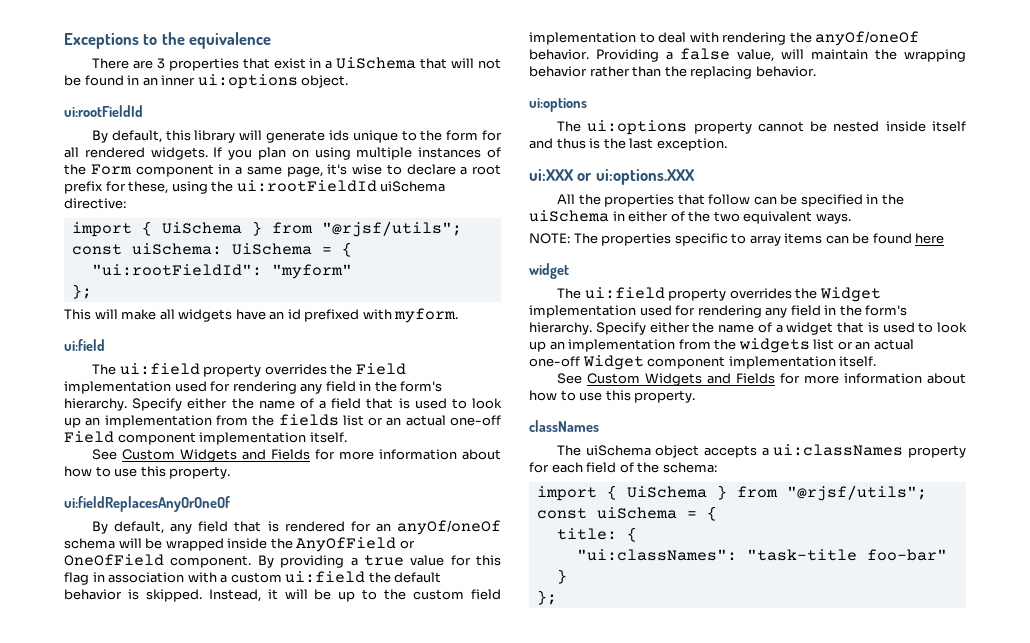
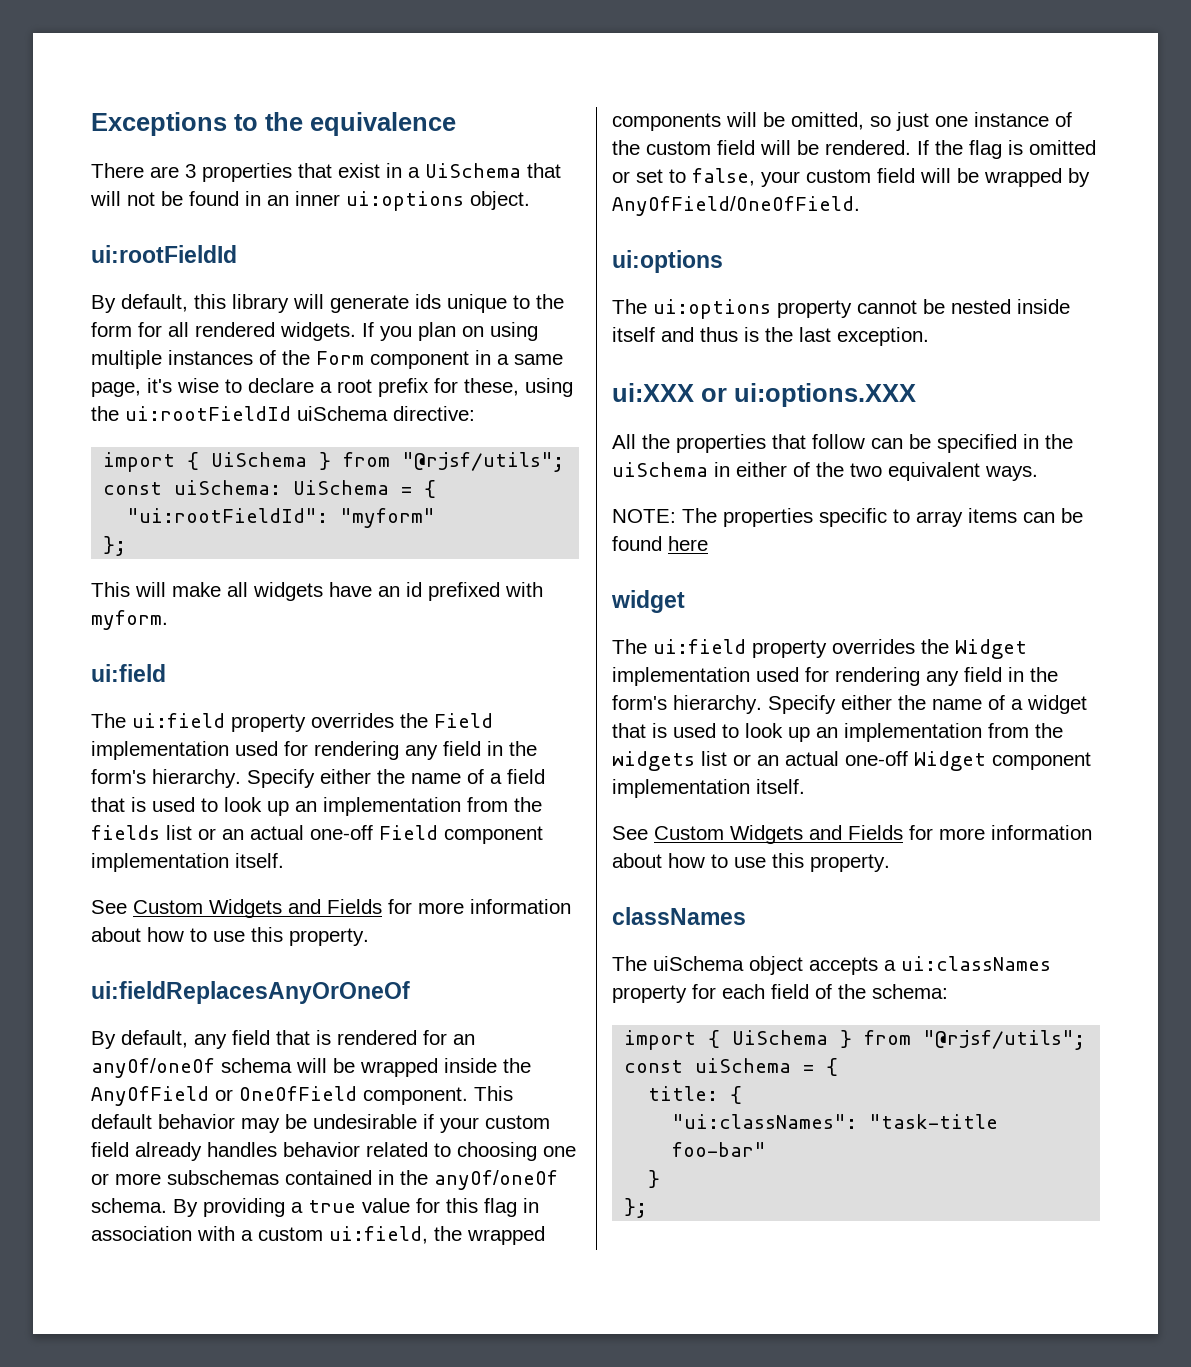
(252, 561) none -> [474,1086,513,1101] [91,1114,550,1133] [91,1142,576,1161] [91,1170,558,1190] [91,1198,167,1213] This default behavior may be undesirable if your custom field already handles behavior related to choosing one or more subschemas contained in the anyOf/oneOf schema.
[285,571,442,583] [64,589,502,602] [529,31,920,46] [529,48,966,62] [529,66,816,79] ui:field the default behavior is skipped. Instead, it will be up to the custom field implementation to deal with rendering the anyOf/oneOf behavior. Providing a false value, will maintain the wrapping behavior rather than the replacing behavior. -> [329,1226,545,1245] [612,112,1072,131] [612,140,1096,159] [612,168,1090,187] [612,196,860,216] ui:field, the wrapped components will be omitted, so just one instance of the custom field will be rendered. If the flag is omitted or set to false, your custom field will be wrapped by AnyOfField/OneOfField.

